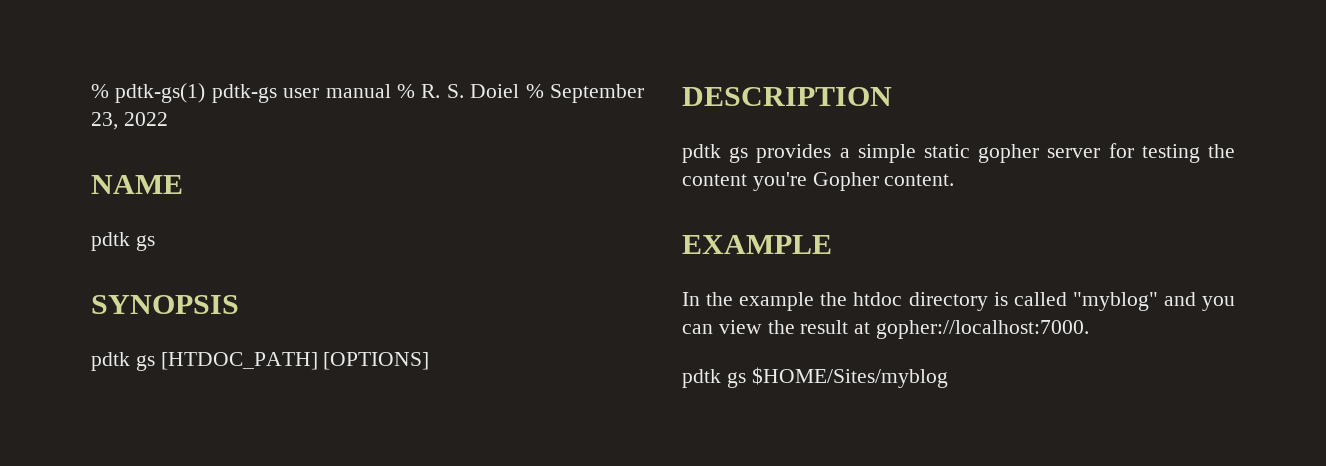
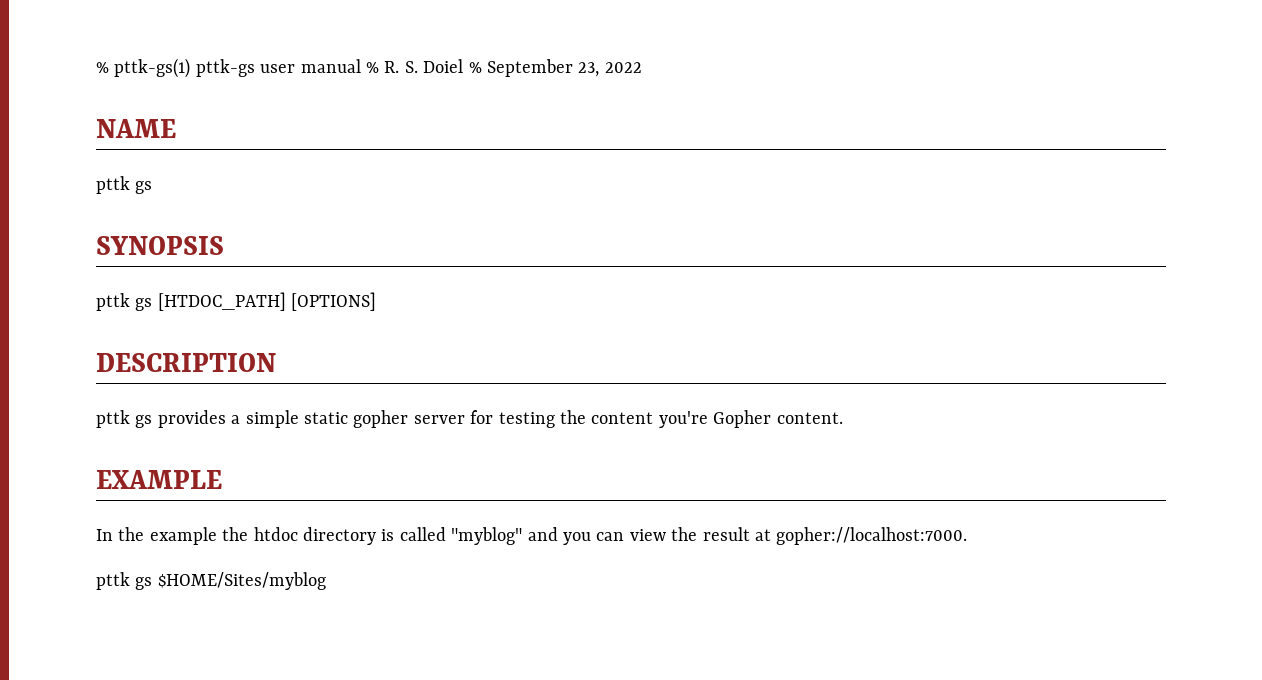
[91,83,277,103] % pdtk-gs(1) pdtk-gs -> [96,58,255,78] % pttk-gs(1) pttk-gs
[91,232,130,251] pdtk -> [96,176,130,194] pttk
[91,352,130,371] pdtk -> [96,293,130,311] pttk
[682,144,721,163] pdtk -> [96,410,130,428] pttk
[682,369,721,388] pdtk -> [96,572,130,590] pttk

